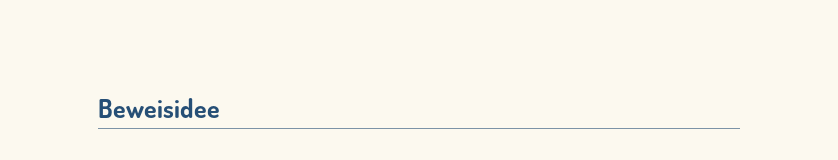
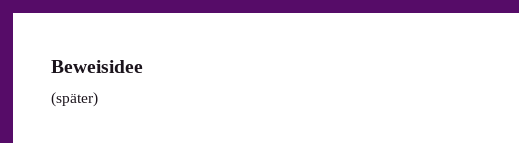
(220, 108) none -> [51,92,98,107] // (später)

